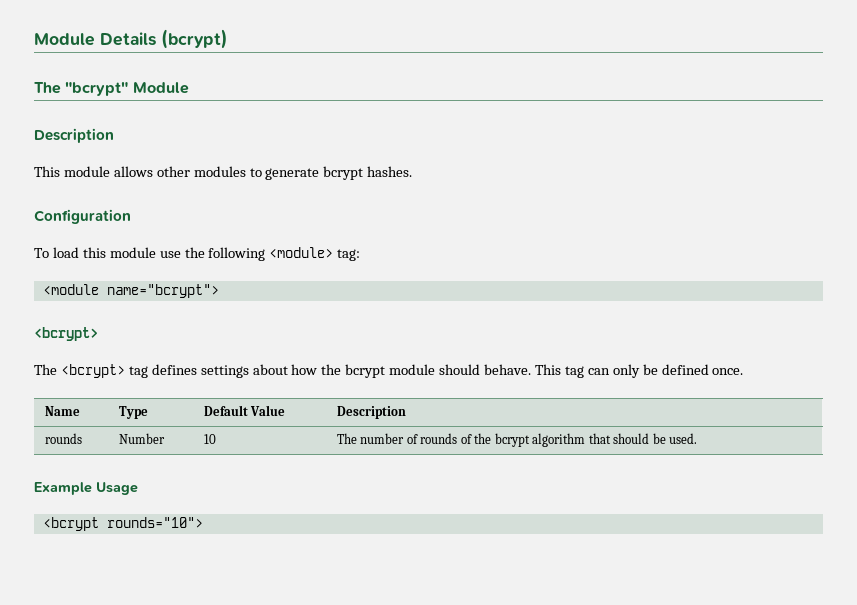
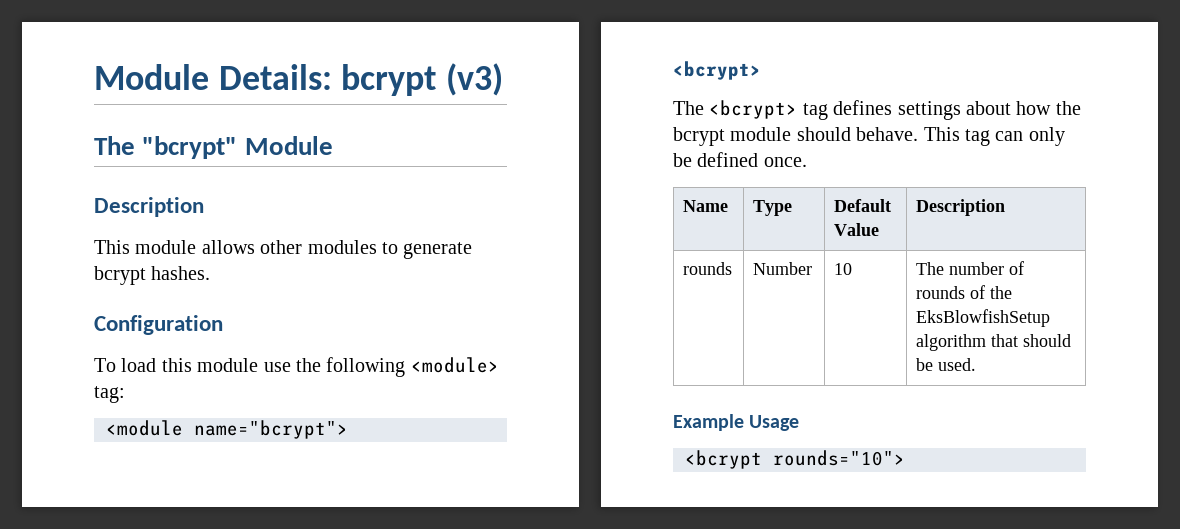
[34,29,228,49] Module Details (bcrypt) -> [94,63,504,96] Module Details: bcrypt (v3)
[494,433,530,447] bcrypt -> [916,309,1051,327] EksBlowfishSetup

